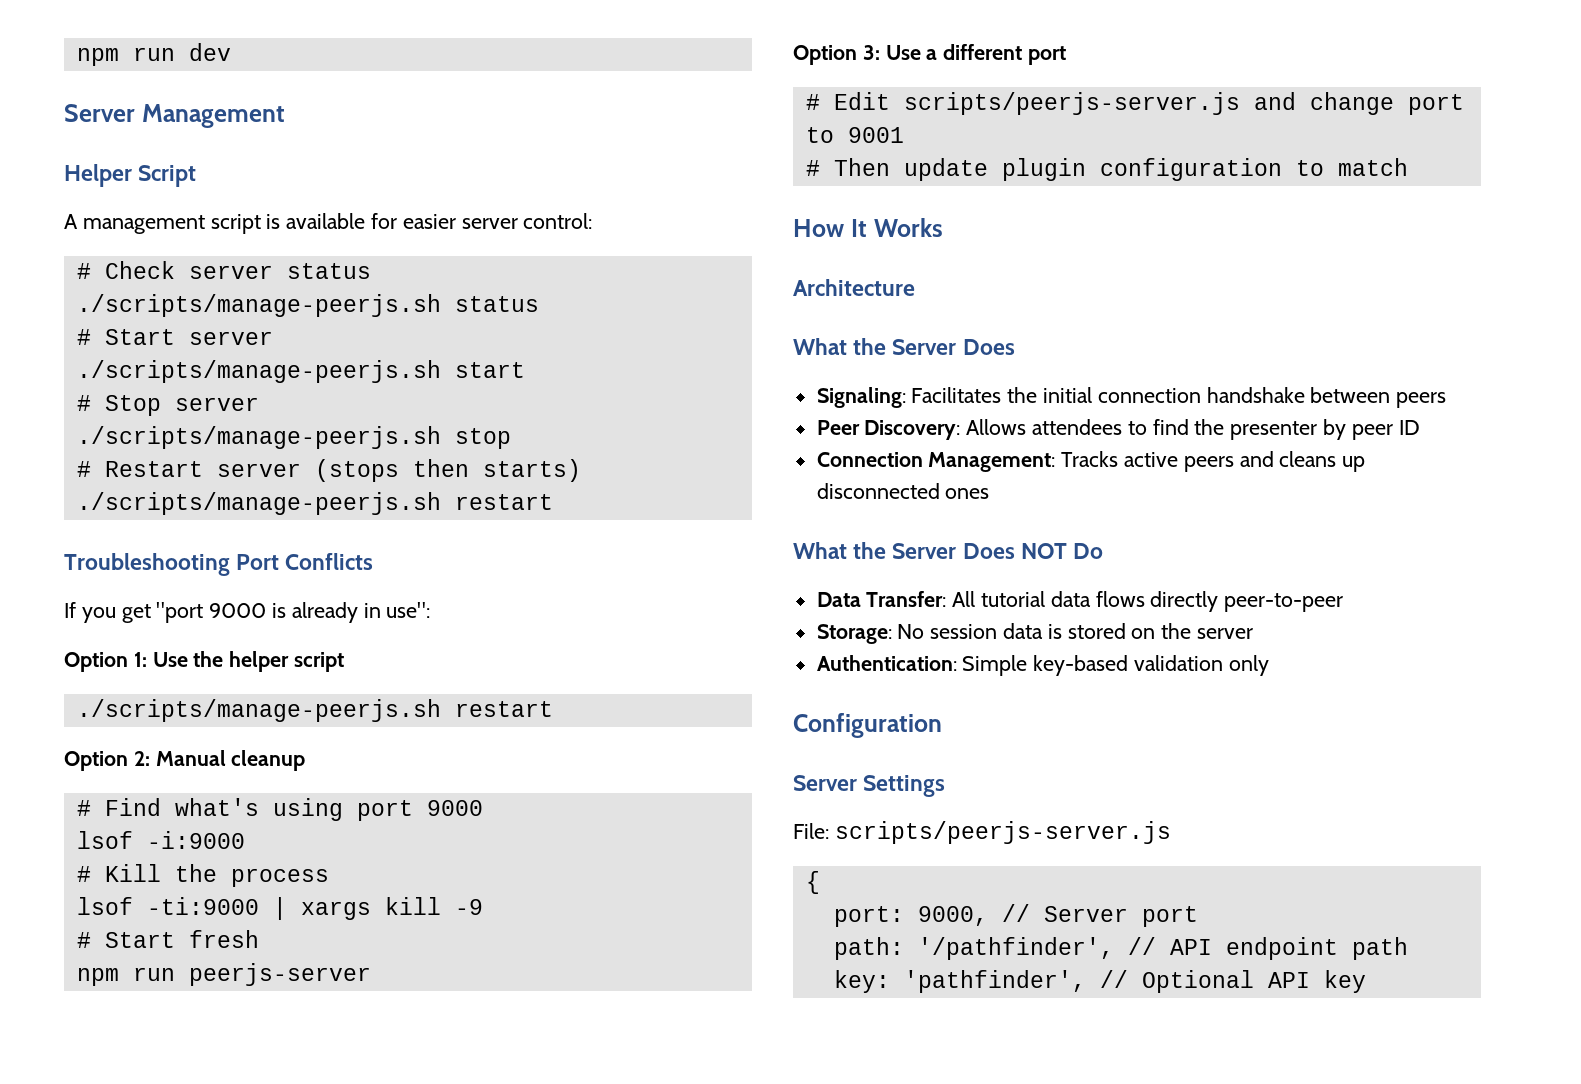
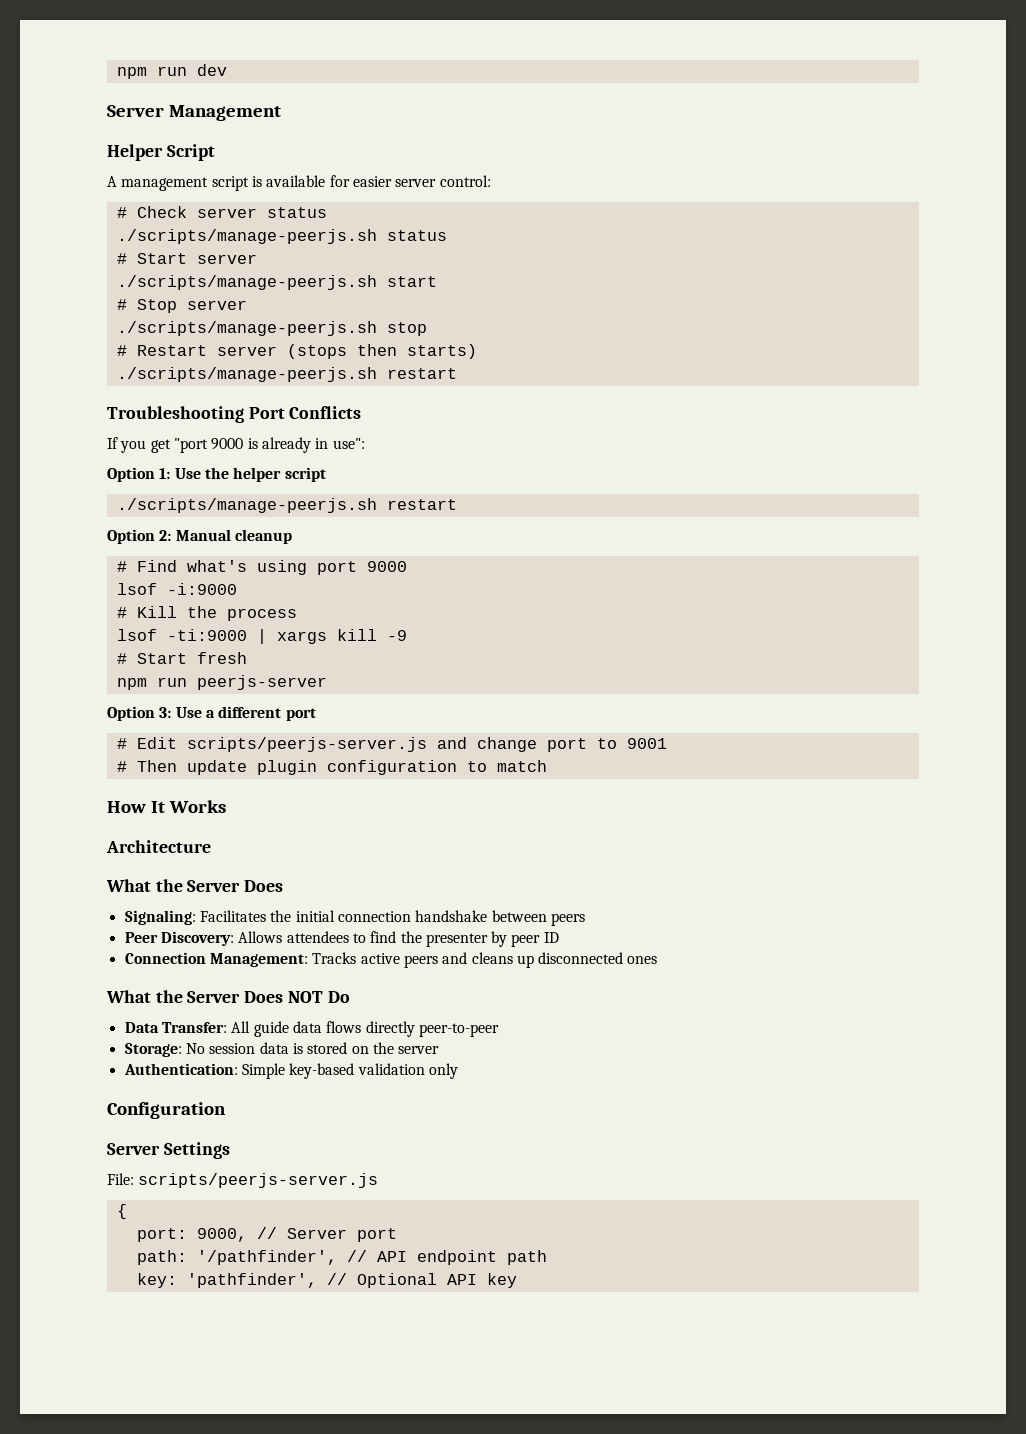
[981,591,1046,607] tutorial -> [253,1021,289,1037] guide

